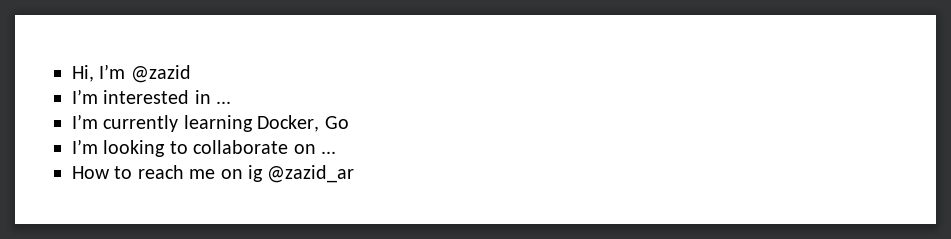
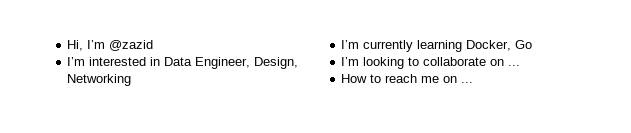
[216,101,232,104] ... -> [164,57,299,69] [67,74,132,86] Data Engineer, Design, Networking
[248,165,355,183] ig @zazid_ar -> [461,82,474,83] ...

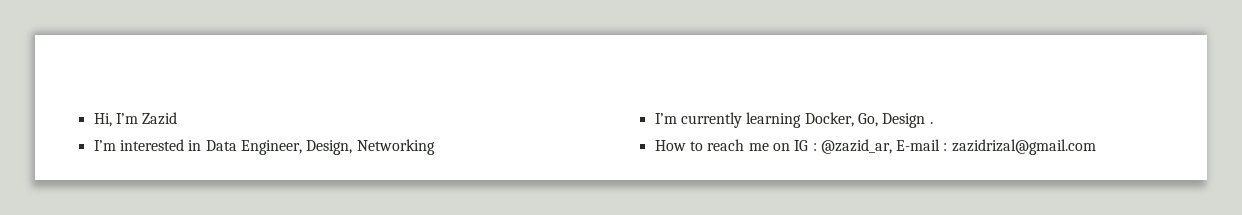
[109,40,154,51] @zazid -> [142,112,178,125] Zazid
[515,40,533,49] [341,57,521,69] Go // I’m looking to collaborate on ... -> [857,113,933,128] Go, Design .
[461,82,474,83] ... -> [794,139,1096,155] IG : @zazid_ar, E-mail : zazidrizal@gmail.com

